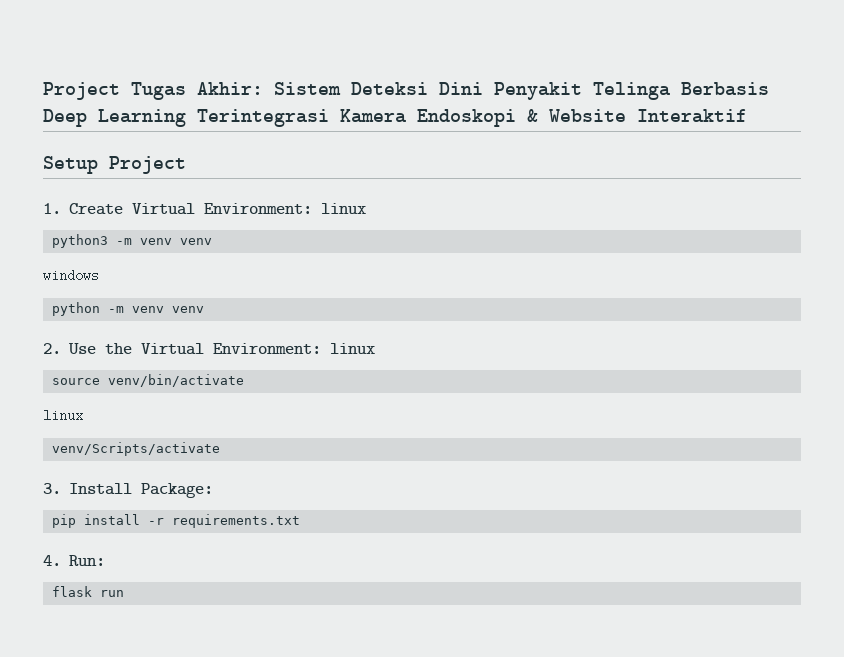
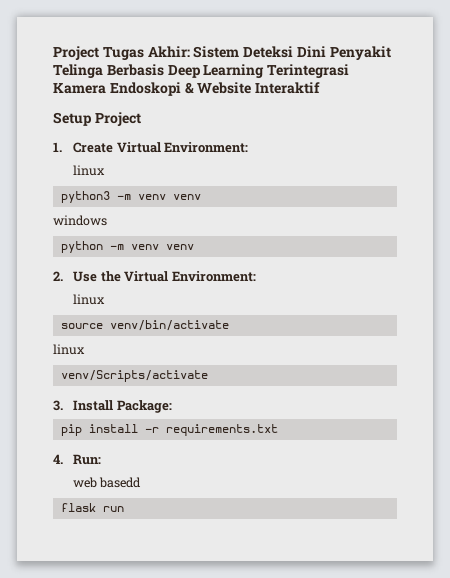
(312, 208) none -> (249, 147) //
(321, 348) none -> (256, 276) //
(105, 560) none -> [72,477,142,488] // web basedd

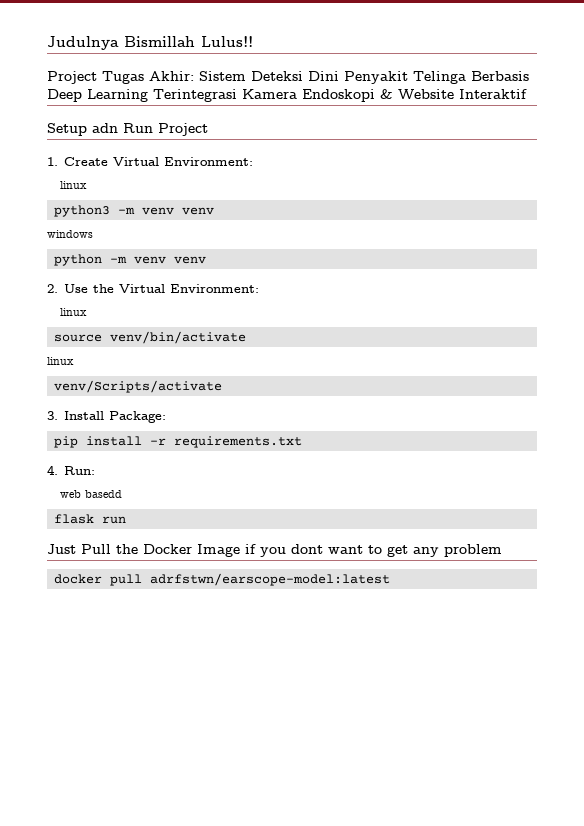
(53, 53) none -> [47,36,253,50] Judulnya Bismillah Lulus!! //
(92, 119) none -> [92,123,153,133] adn Run
(124, 509) none -> [47,544,502,557] [53,573,390,586] // Just Pull the Docker Image if you dont want to get any problem // docker pull adrfstwn/earscope-model:latest

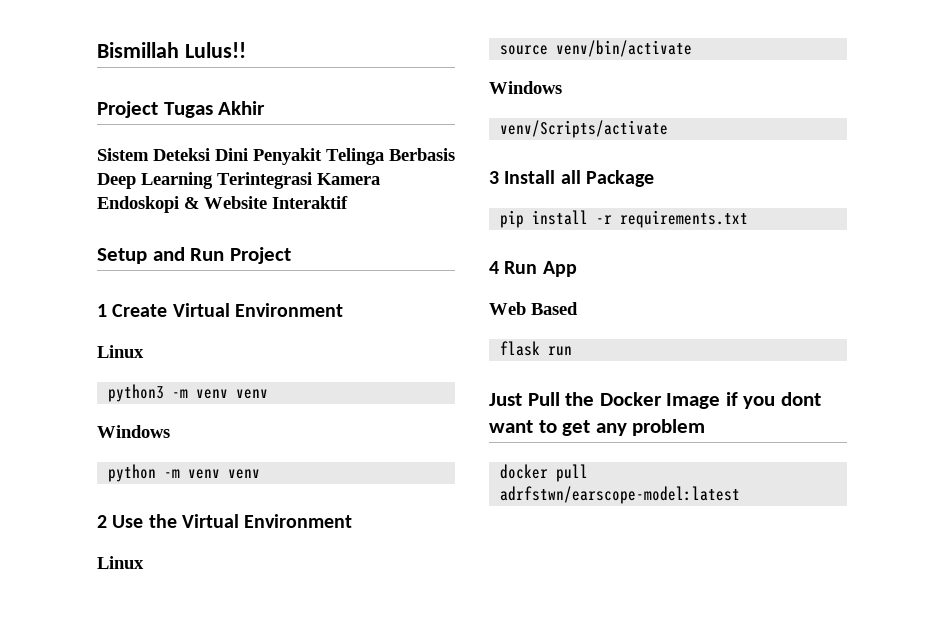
[47,36,119,50] Judulnya -> (97, 50) none
[149,71,194,81] Akhir: -> [218,101,266,115] Akhir //
[92,123,118,133] adn -> [152,247,185,261] and
[47,157,58,166] 1. -> [97,304,107,317] 1
[163,157,253,166] [60,181,88,189] Environment: // linux -> [234,303,343,317] [97,345,144,358] Environment // Linux
[47,230,93,238] windows -> [97,425,170,438] Windows
[47,284,58,293] 2. -> [97,515,107,528] 2
[169,284,259,293] [60,308,88,316] Environment: // linux -> [244,514,353,528] [97,556,144,569] Environment // Linux
[47,357,74,365] linux -> [489,81,562,94] Windows
[47,411,166,423] 3. Install Package: -> [489,170,654,187] 3 Install all Package
[47,465,95,475] [60,490,123,498] 4. Run: // web basedd -> [489,261,577,277] [489,302,578,315] 4 Run App // Web Based

